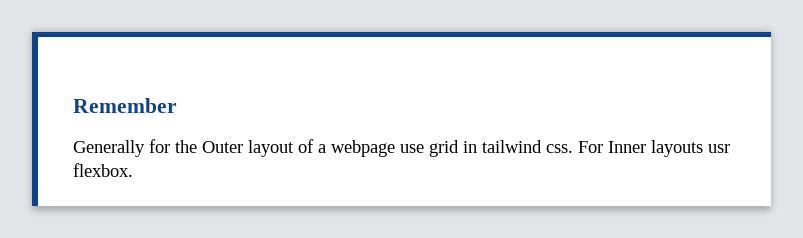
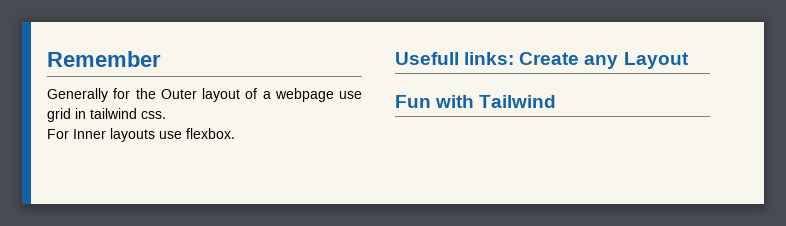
(573, 148) none -> (166, 115) //
[708,144,730,153] usr -> [159,131,182,139] use
(133, 170) none -> [395,52,689,69] [395,95,557,108] // Usefull links: Create any Layout // Fun with Tailwind

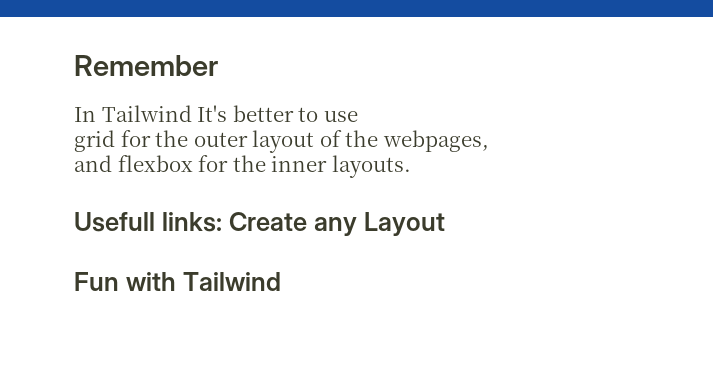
[47,88,197,102] Generally for the Outer -> [74,105,358,122] [74,130,248,152] In Tailwind It's better to use // grid for the outer
[262,88,362,102] [47,108,166,122] [47,128,235,142] a webpage use grid in tailwind css. // For Inner layouts use flexbox. -> [345,130,489,152] [74,155,411,178] the webpages, // and flexbox for the inner layouts.

